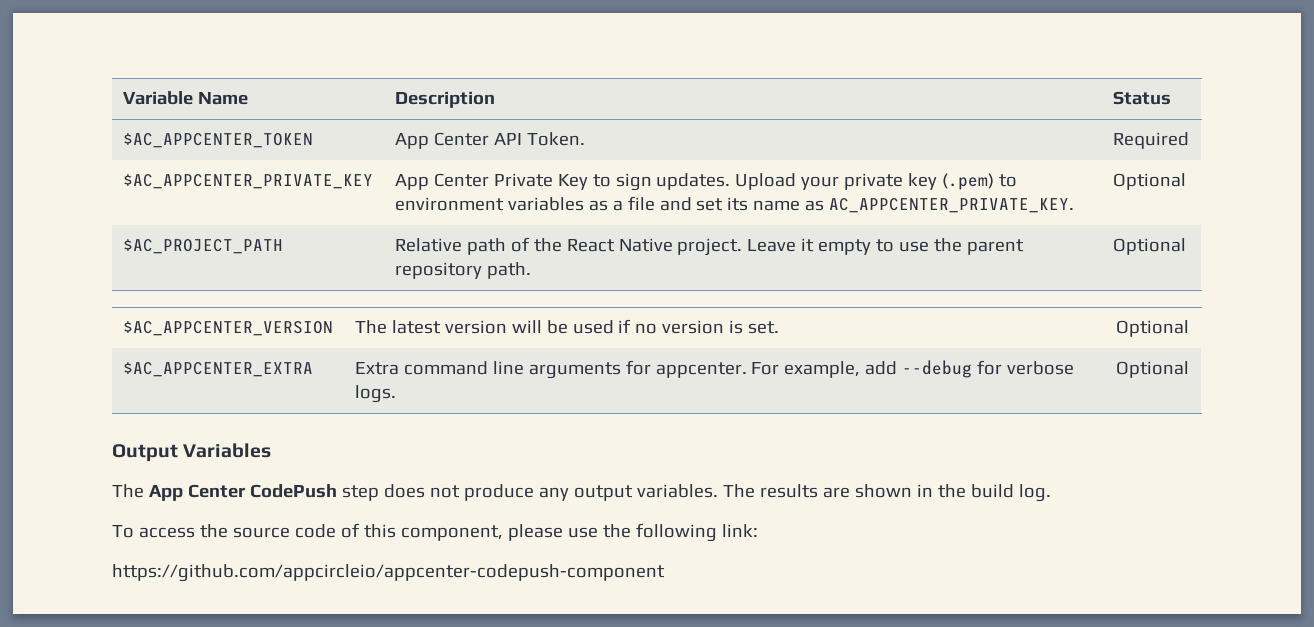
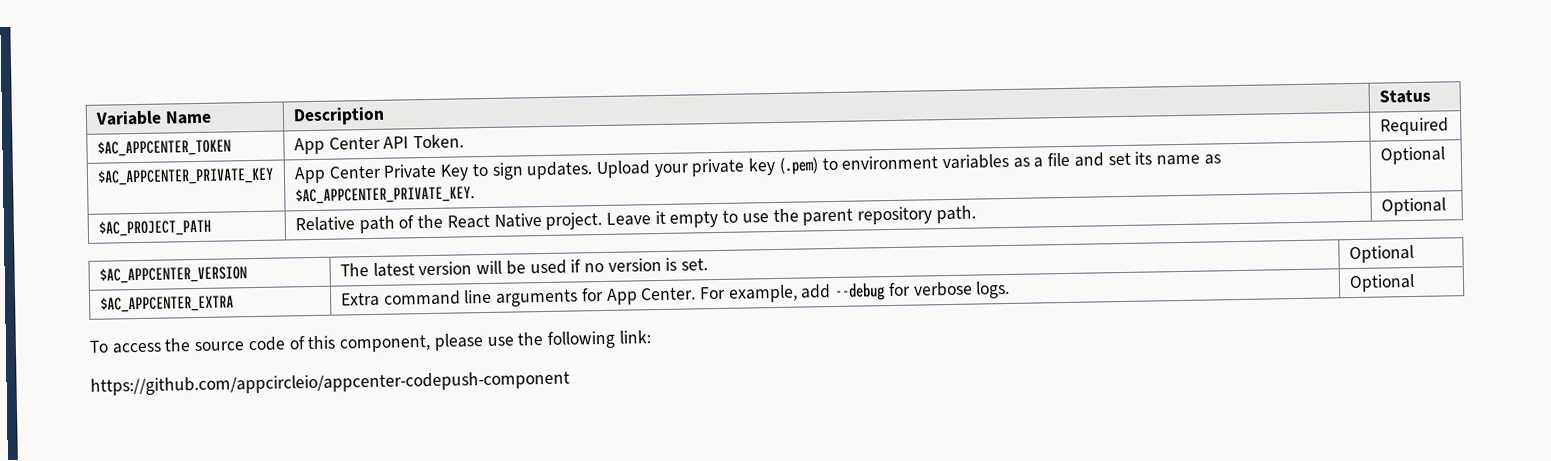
[829,198,1075,213] AC_APPCENTER_PRIVATE_KEY. -> [294,186,475,205] $AC_APPCENTER_PRIVATE_KEY.
[655,362,747,378] appcenter. -> [605,287,697,305] App Center.
[112,443,272,462] [112,484,1051,502] // Output Variables // The App Center CodePush step does not produce any output variables. The results are shown in the build log. -> (1415, 283) none

